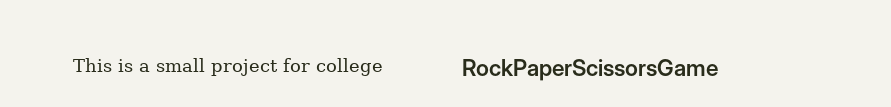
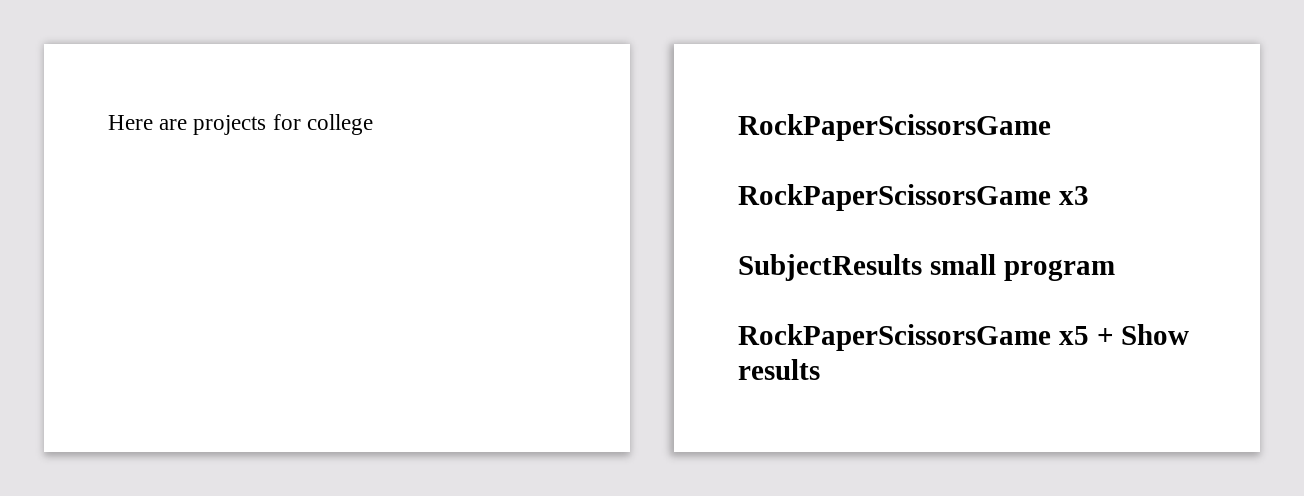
[73,58,383,76] [462,59,718,81] This is a small project for college // RockPaperScissorsGame -> [108,114,373,135] [738,114,1051,141] [738,184,1089,211] [738,254,1115,281] [738,324,1190,351] [738,359,820,380] Here are projects for college // RockPaperScissorsGame // RockPaperScissorsGame x3 // SubjectResults small program // RockPaperScissorsGame x5 + Show results

